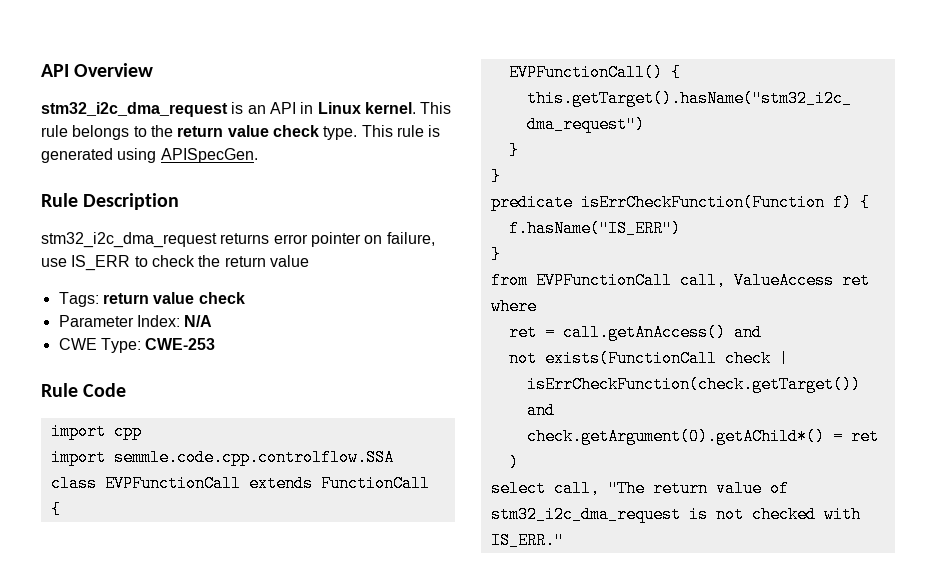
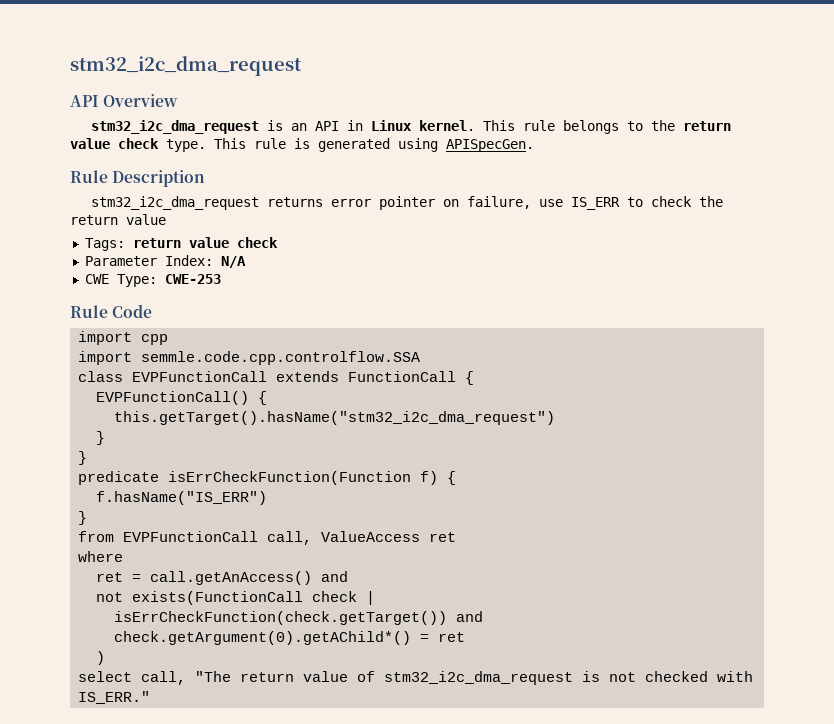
(41, 70) none -> [70,56,302,76] stm32_i2c_dma_request //

